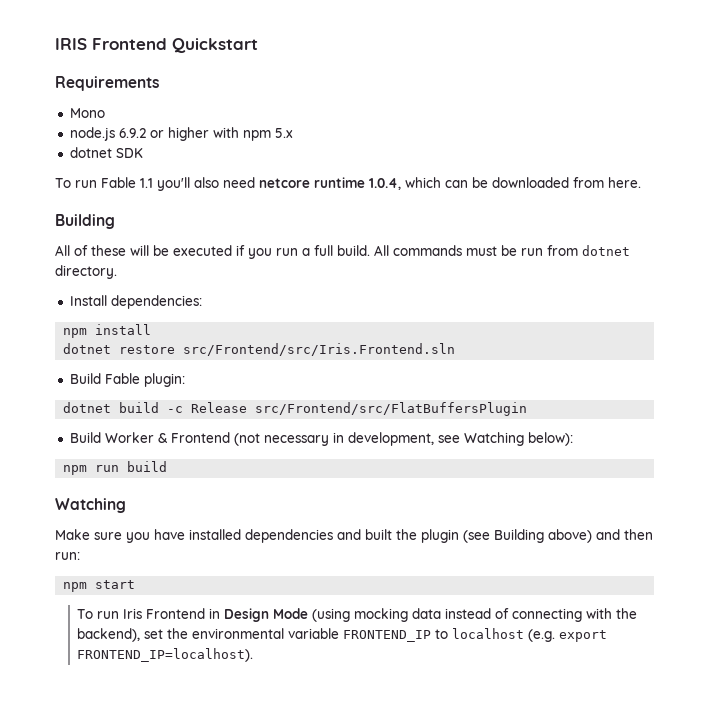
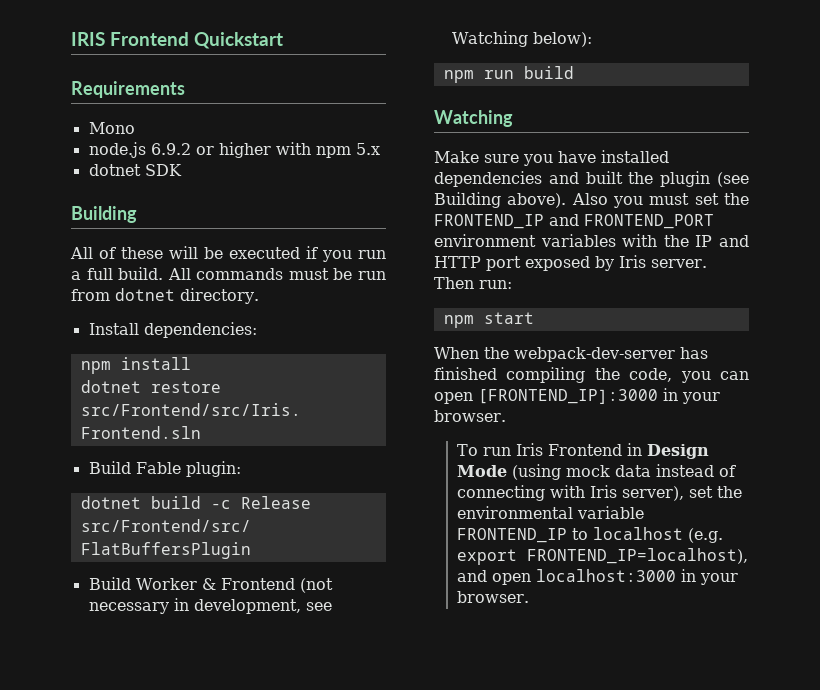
[55,177,641,191] // To run Fable 1.1 you'll also need netcore runtime 1.0.4, which can be downloaded from here. -> (182, 170) none
[548,529,653,543] [55,552,80,560] [63,580,136,592] above) and then run: // npm start -> [507,193,749,208] [434,214,714,229] [434,234,749,247] [434,255,707,271] [434,277,512,289] [443,312,534,328] [434,347,708,362] [434,367,749,383] [434,388,720,404] [434,410,506,422] above). Also you must set the FRONTEND_IP and FRONTEND_PORT environment variables with the IP and HTTP port exposed by Iris server. Then run: // npm start // When the webpack-dev-server has finished compiling the code, you can open [FRONTEND_IP]:3000 in your browser.
[354,608,409,622] mocking -> [565,465,610,477] mock
[616,608,638,619] [77,628,141,642] the backend), -> [589,485,684,501] Iris server),
[77,648,254,662] FRONTEND_IP=localhost). -> [526,548,748,564] [456,569,738,585] [456,591,529,603] FRONTEND_IP=localhost), and open localhost:3000 in your browser.

